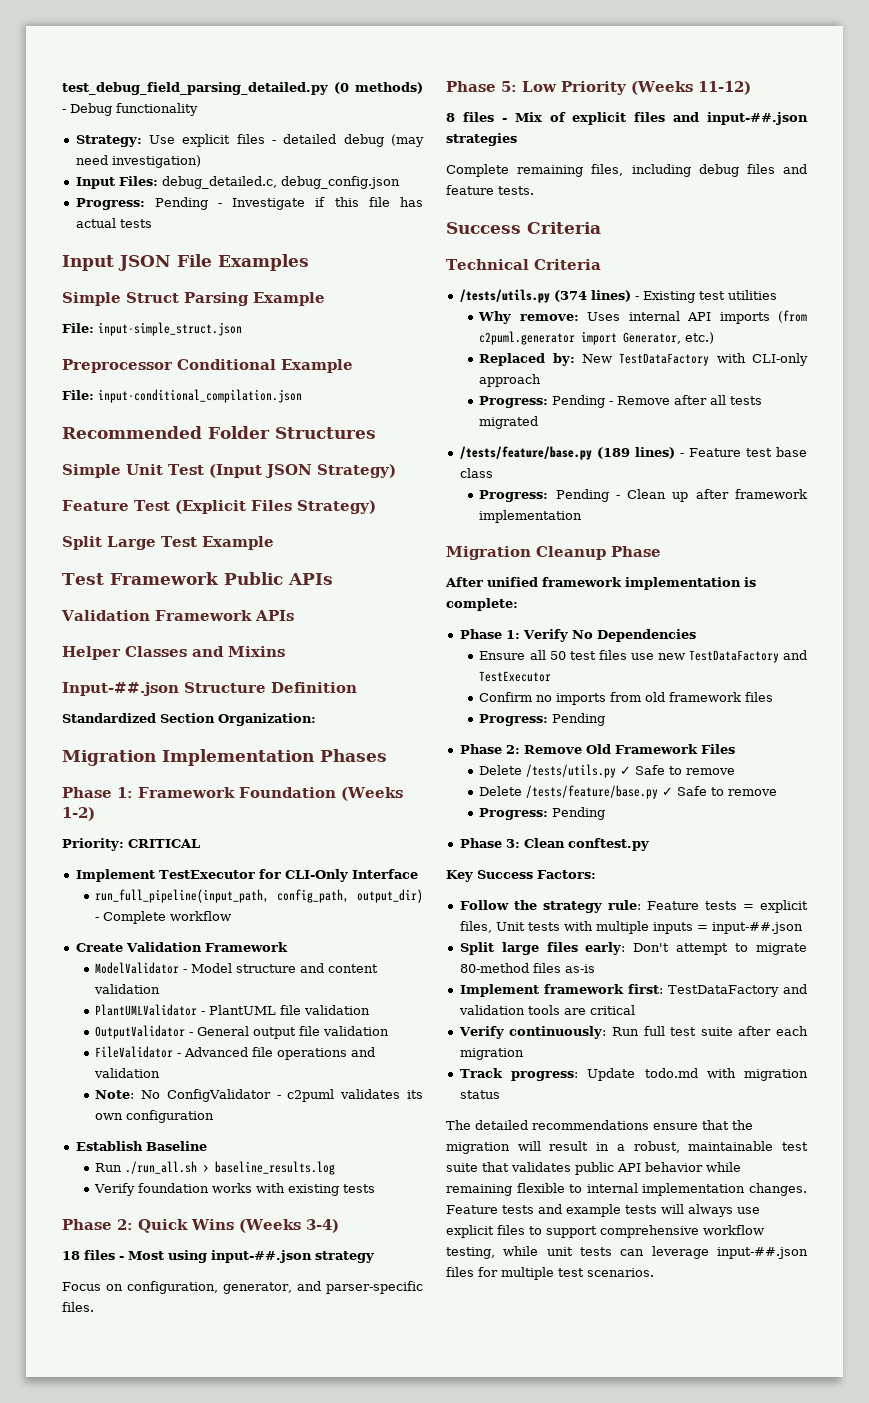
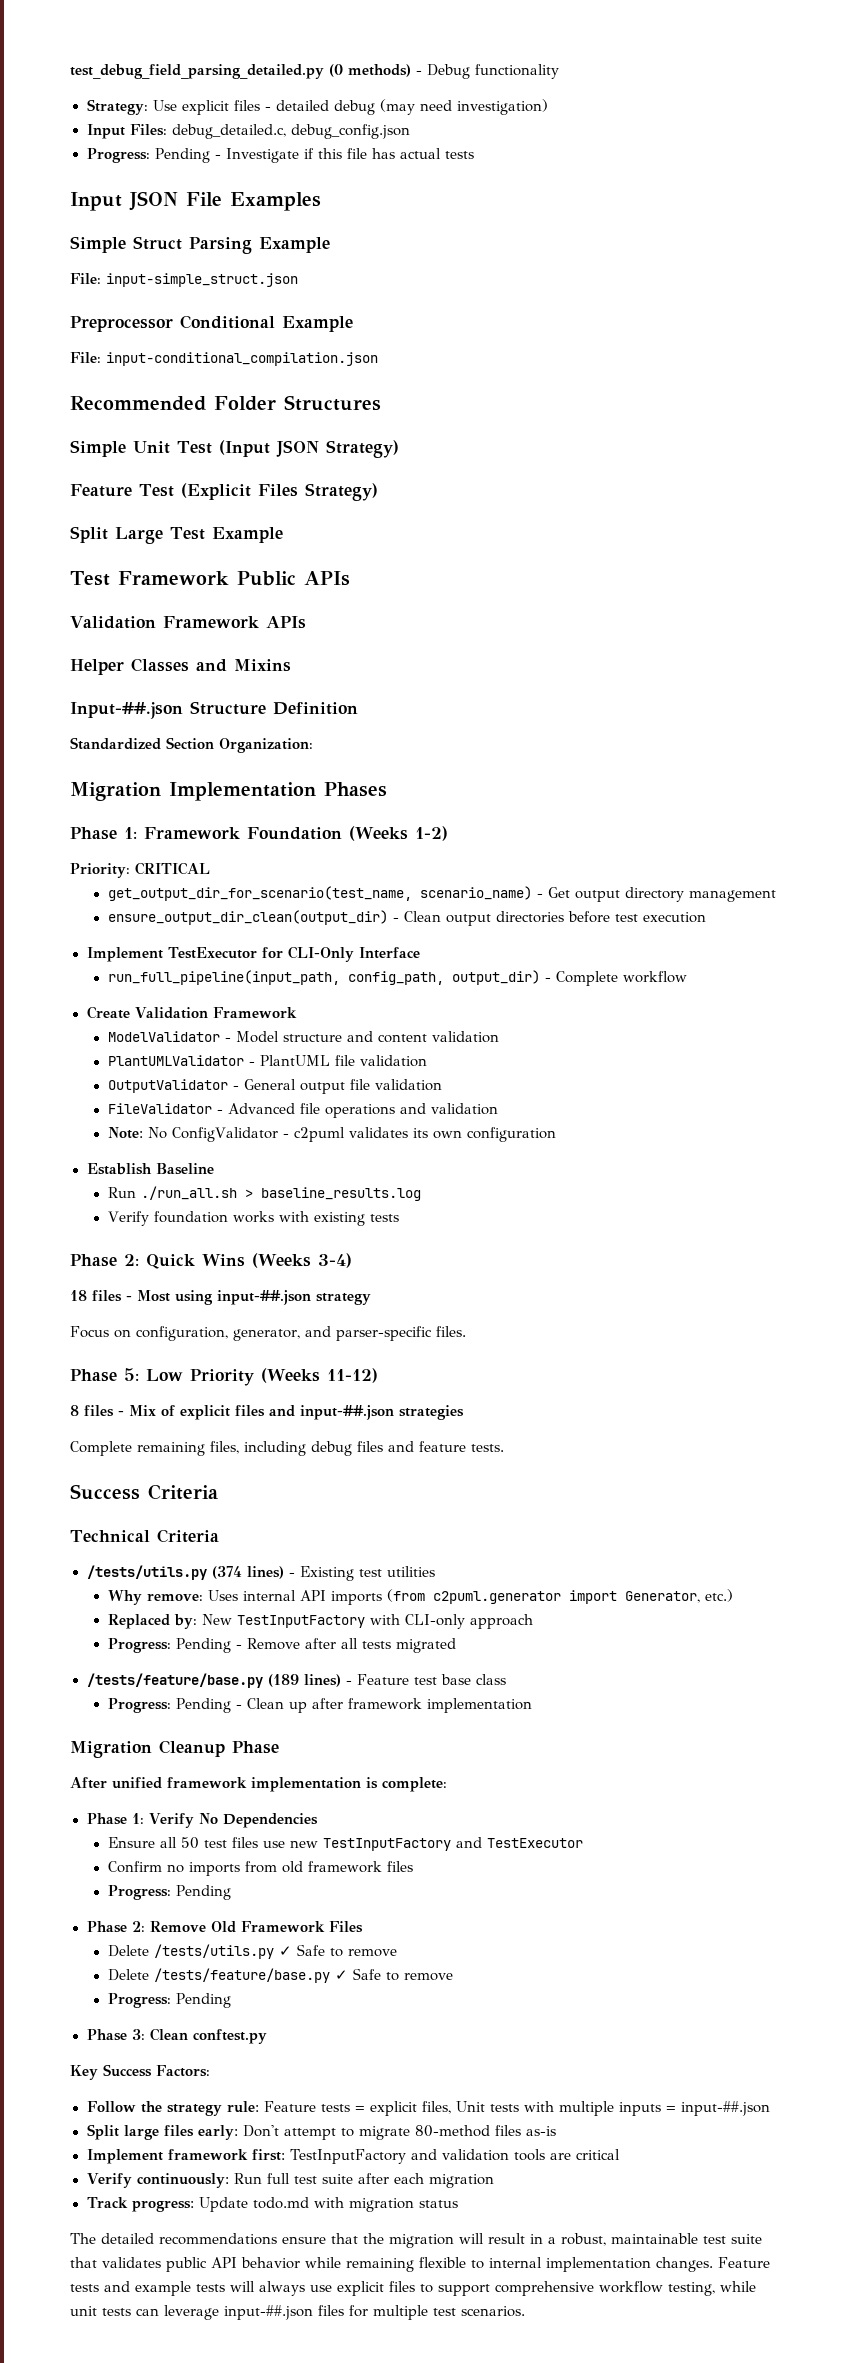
(200, 843) none -> [107,886,776,902] [107,910,706,926] // get_output_dir_for_scenario(test_name, scenario_name) - Get output directory management // ensure_output_dir_clean(output_dir) - Clean output directories before test execution
[619,353,710,366] TestDataFactory -> [236,1615,365,1628] TestInputFactory
[688,650,779,663] TestDataFactory -> [322,1838,451,1851] TestInputFactory
[667,985,779,997] TestDataFactory -> [289,2149,407,2164] TestInputFactory

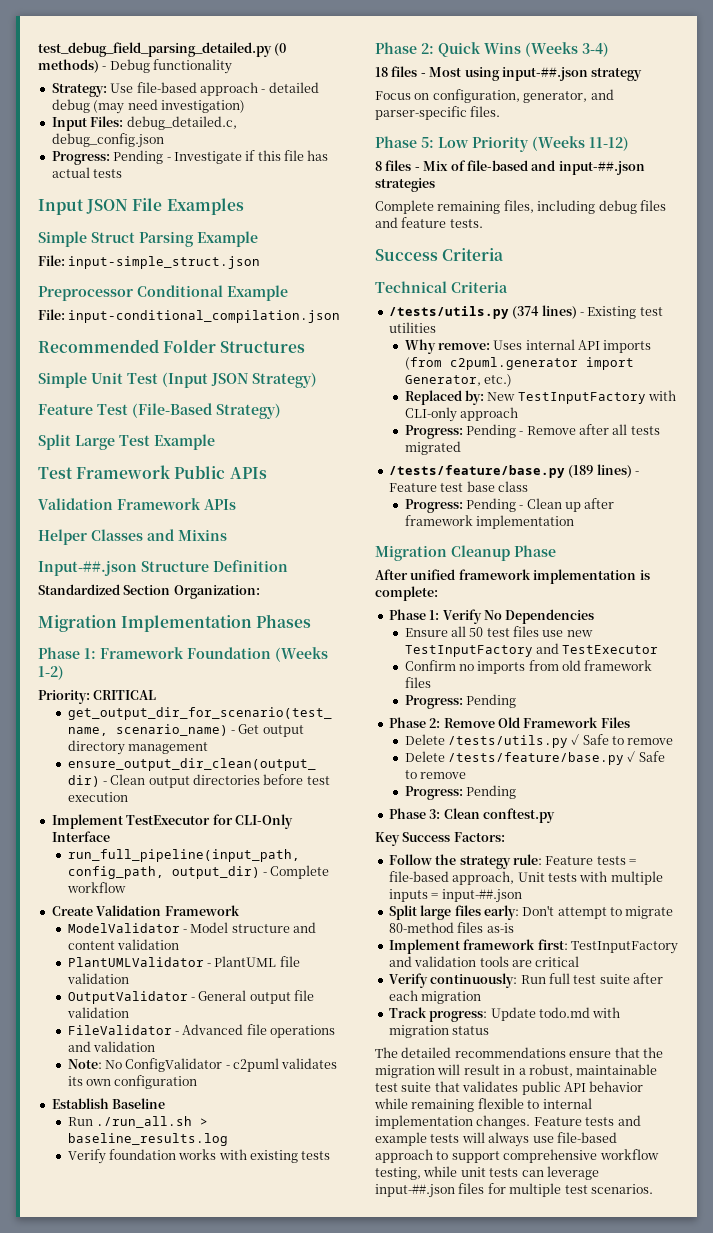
[181,100,260,115] explicit files -> [136,82,258,96] file-based approach
[180,483,298,500] (Explicit Files -> [132,403,212,418] (File-Based
[180,1405,265,1420] explicit files -> [466,160,528,171] file-based
[369,2101,451,2116] explicit files, -> [388,871,515,885] file-based approach,
[337,2281,415,2296] explicit files -> [556,1132,617,1143] [375,1149,433,1163] file-based approach

